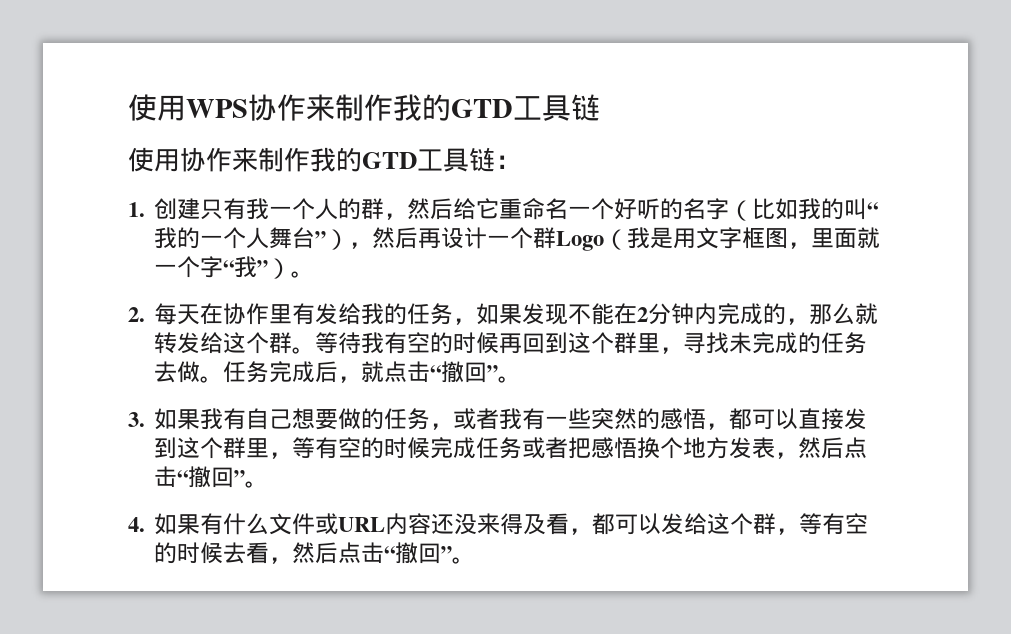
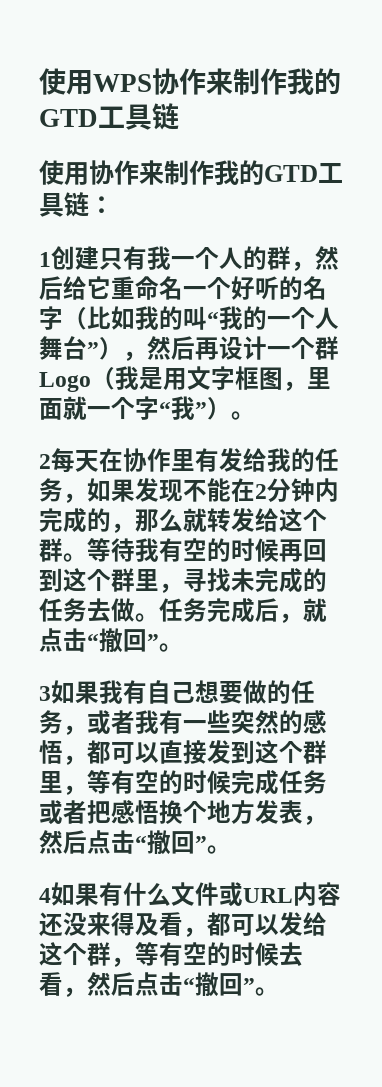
[128,202,145,217] 1. -> [39,252,51,267] 1
[128,307,145,322] 2. -> [39,454,51,469] 2
[128,412,145,427] 3. -> [39,686,51,701] 3
[128,517,145,532] 4. -> [39,888,51,903] 4

